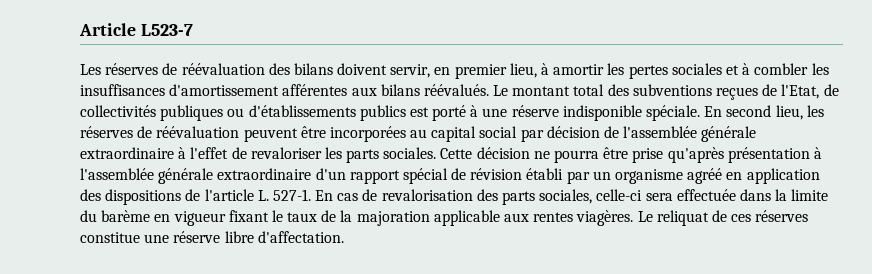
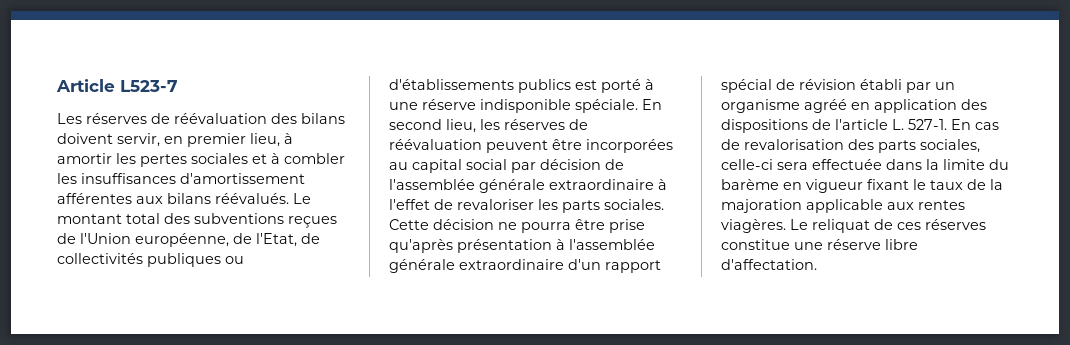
(778, 90) none -> [80,233,252,247] l'Union européenne, de

